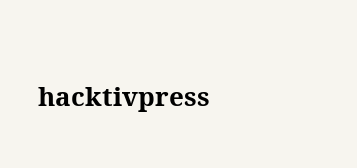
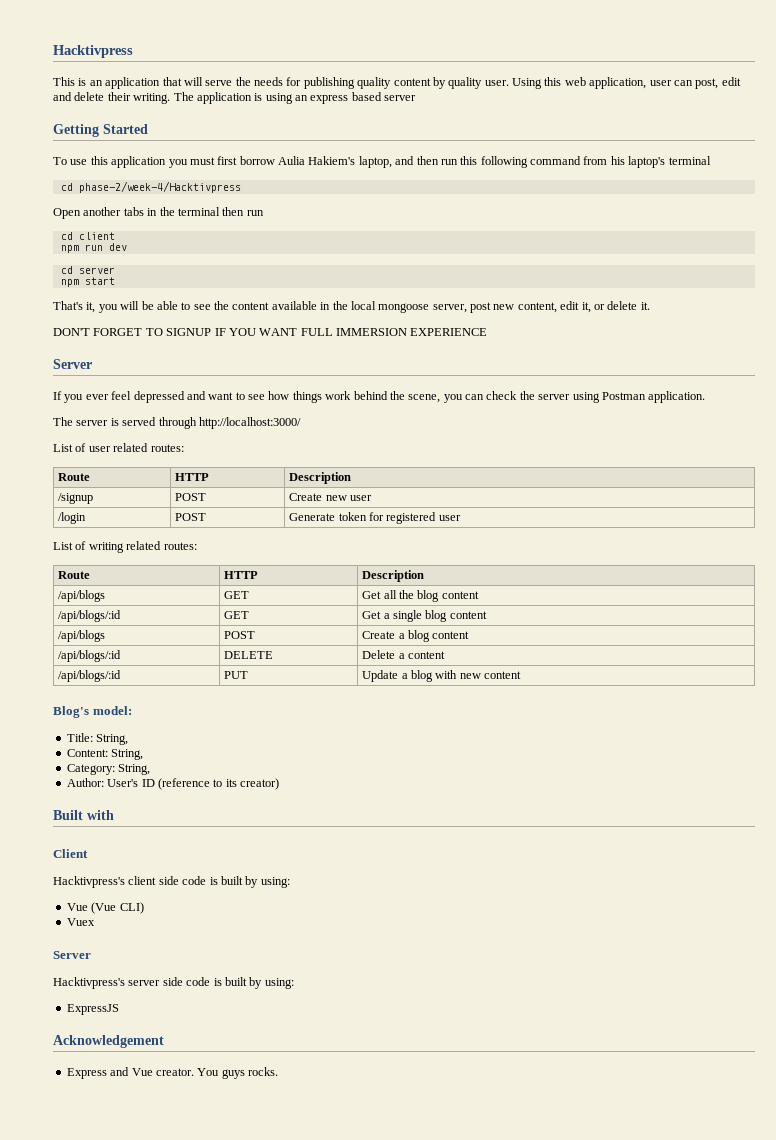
[38,87,210,112] hacktivpress -> [53,45,133,58] [53,77,741,89] [53,92,417,104] [53,124,148,137] [53,156,711,168] [60,181,241,193] [53,207,264,219] [60,232,115,240] [60,243,127,253] [60,266,115,274] [60,277,115,287] [53,301,650,313] [53,328,488,336] [53,359,92,369] [53,391,706,403] [53,417,301,429] [53,443,184,452] [58,473,91,481] [175,473,210,481] [289,472,352,484] [58,493,94,504] [175,493,207,501] [289,493,372,501] [58,512,87,524] [175,513,207,521] [289,512,461,524] [53,541,197,553] [58,571,91,579] [224,571,259,579] [362,570,425,582] [58,590,106,602] [224,591,250,599] [362,590,479,602] [58,610,122,622] [224,611,250,619] [362,610,487,622] [58,630,106,642] [224,631,256,639] [362,630,470,642] [58,650,122,662] [224,651,274,659] [362,650,445,659] [58,670,122,682] [224,671,249,679] [362,670,522,682] [53,706,132,718] [66,733,129,745] [66,749,144,760] [66,764,151,775] [66,778,279,790] [53,810,114,820] [53,849,88,858] [53,876,290,888] [66,902,144,914] [66,918,95,926] [53,951,91,959] [53,977,294,989] [66,1004,119,1015] [53,1035,164,1048] [66,1067,278,1079] Hacktivpress // This is an application that will serve the needs for publishing quality content by quality user. Using this web application, user can post, edit and delete their writing. The application is using an express based server // Getting Started // To use this application you must first borrow Aulia Hakiem's laptop, and then run this following command from his laptop's terminal // cd phase-2/week-4/Hacktivpress // Open another tabs in the terminal then run // cd client // npm run dev // cd server // npm start // That's it, you will be able to see the content available in the local mongoose server, post new content, edit it, or delete it. // DON'T FORGET TO SIGNUP IF YOU WANT FULL IMMERSION EXPERIENCE // Server // If you ever feel depressed and want to see how things work behind the scene, you can check the server using Postman application. // The server is served through http://localhost:3000/ // List of user related routes: // Route | HTTP | Description // /signup | POST | Create new user // /login | POST | Generate token for registered user // List of writing related routes: // Route | HTTP | Description // /api/blogs | GET | Get all the blog content // /api/blogs/:id | GET | Get a single blog content // /api/blogs | POST | Create a blog content // /api/blogs/:id | DELETE | Delete a content // /api/blogs/:id | PUT | Update a blog with new content // Blog's model: // Title: String, // Content: String, // Category: String, // Author: User's ID (reference to its creator) // Built with // Client // Hacktivpress's client side code is built by using: // Vue (Vue CLI) // Vuex // Server // Hacktivpress's server side code is built by using: // ExpressJS // Acknowledgement // Express and Vue creator. You guys rocks.

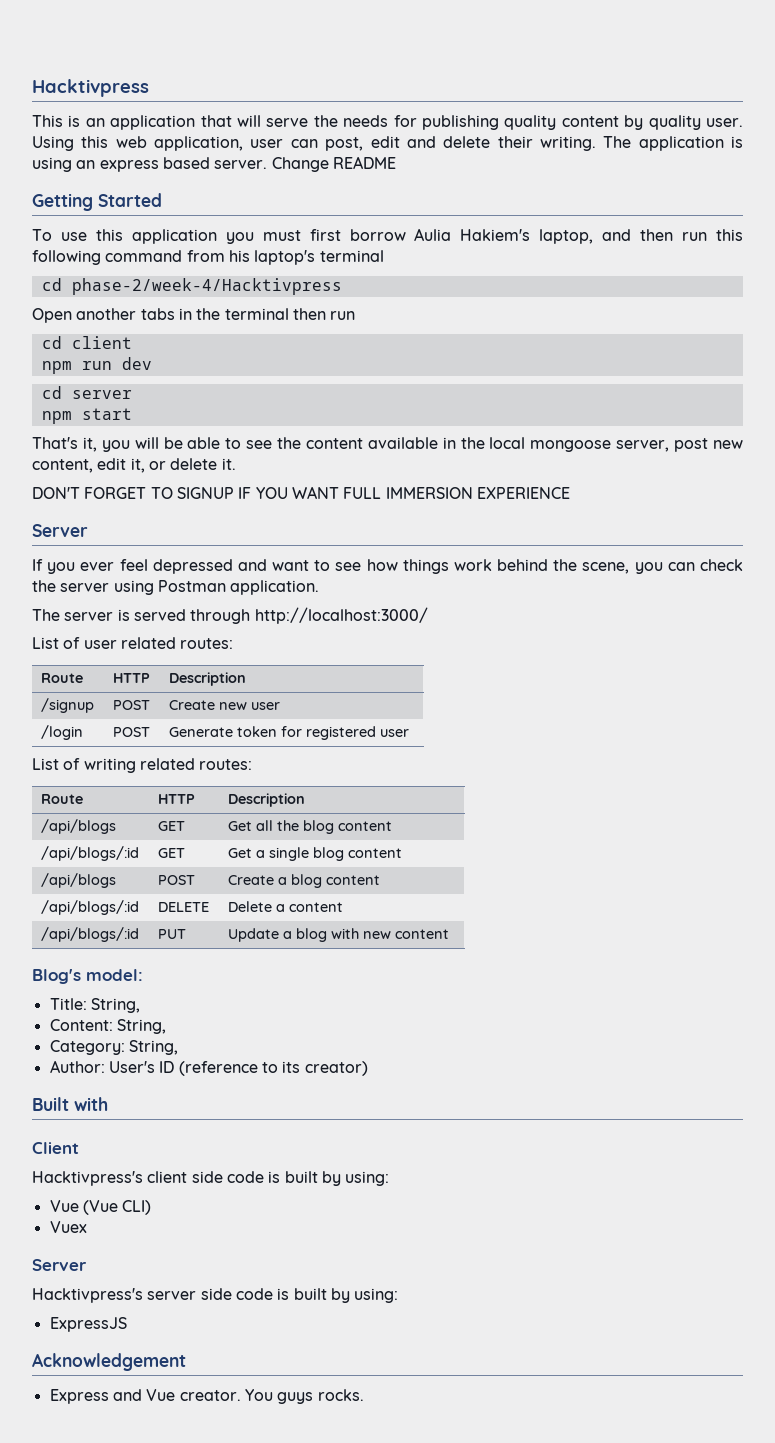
[384,95,417,101] server -> [214,156,396,172] server. Change README

